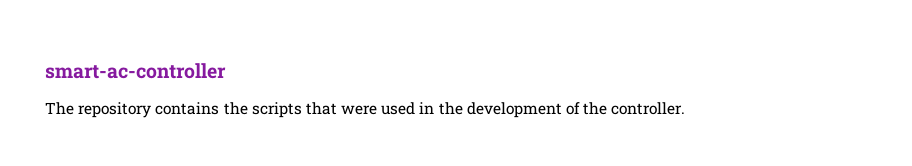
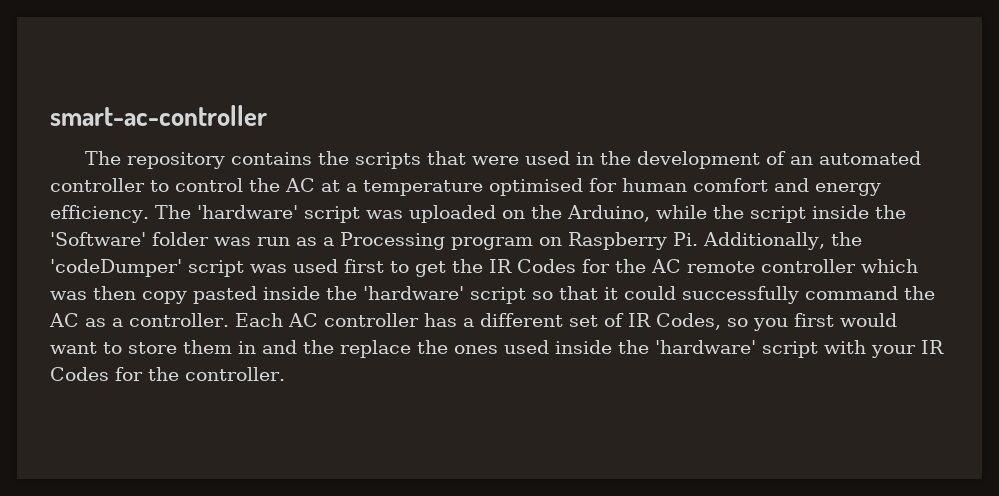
(581, 108) none -> [790,151,922,165] [50,178,881,196] [50,205,906,223] [50,232,862,250] [50,259,918,277] [50,286,935,304] [49,313,897,331] [50,340,944,358] [50,367,143,381] an automated controller to control the AC at a temperature optimised for human comfort and energy efficiency. The 'hardware' script was uploaded on the Arduino, while the script inside the 'Software' folder was run as a Processing program on Raspberry Pi. Additionally, the 'codeDumper' script was used first to get the IR Codes for the AC remote controller which was then copy pasted inside the 'hardware' script so that it could successfully command the AC as a controller. Each AC controller has a different set of IR Codes, so you first would want to store them in and the replace the ones used inside the 'hardware' script with your IR Codes for

